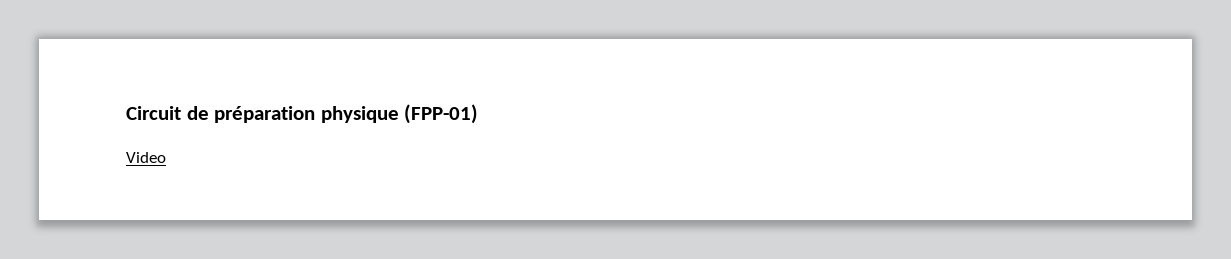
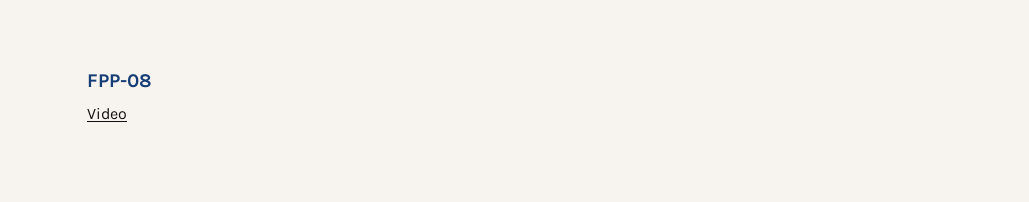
[126,104,479,124] Circuit de préparation physique (FPP-01) -> [87,74,152,88] FPP-08

